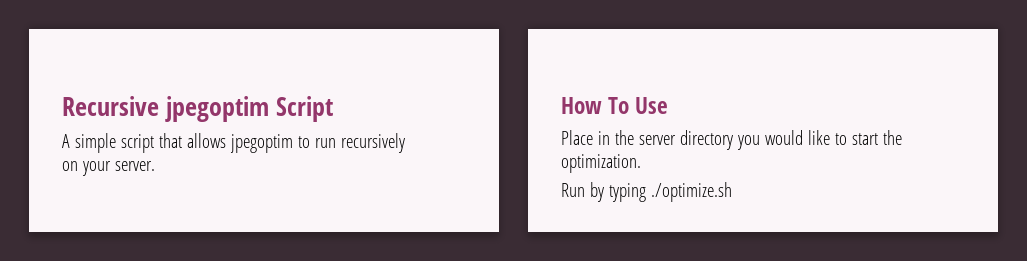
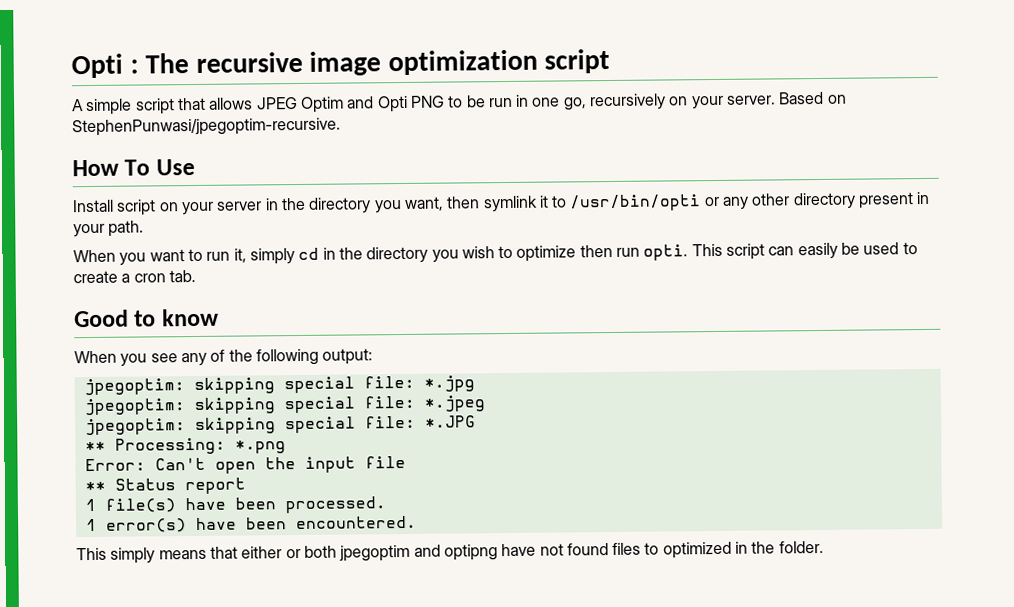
[62,96,334,122] Recursive jpegoptim Script -> [71,48,611,79] Opti : The recursive image optimization script
[229,134,336,153] jpegoptim to run -> [256,94,587,113] JPEG Optim and Opti PNG to be run in one go,
(155, 166) none -> [778,91,847,105] [72,117,341,137] Based on StephenPunwasi/jpegoptim-recursive.
[561,130,902,150] [561,154,641,173] [561,182,732,202] Place in the server directory you would like to start the optimization. // Run by typing ./optimize.sh -> [72,191,931,216] [73,220,145,238] [73,242,918,266] [73,269,196,284] [74,308,219,328] [74,348,374,367] [83,375,475,396] [83,395,486,416] [84,415,476,436] [84,437,286,455] [84,455,406,474] [84,477,246,495] [84,496,386,514] [85,515,417,533] [76,540,824,564] Install script on your server in the directory you want, then symlink it to /usr/bin/opti or any other directory present in your path. // When you want to run it, simply cd in the directory you wish to optimize then run opti. This script can easily be used to create a cron tab. // Good to know // When you see any of the following output: // jpegoptim: skipping special file: *.jpg // jpegoptim: skipping special file: *.jpeg // jpegoptim: skipping special file: *.JPG // ** Processing: *.png // Error: Can't open the input file // ** Status report // 1 file(s) have been processed. // 1 error(s) have been encountered. // This simply means that either or both jpegoptim and optipng have not found files to optimized in the folder.

